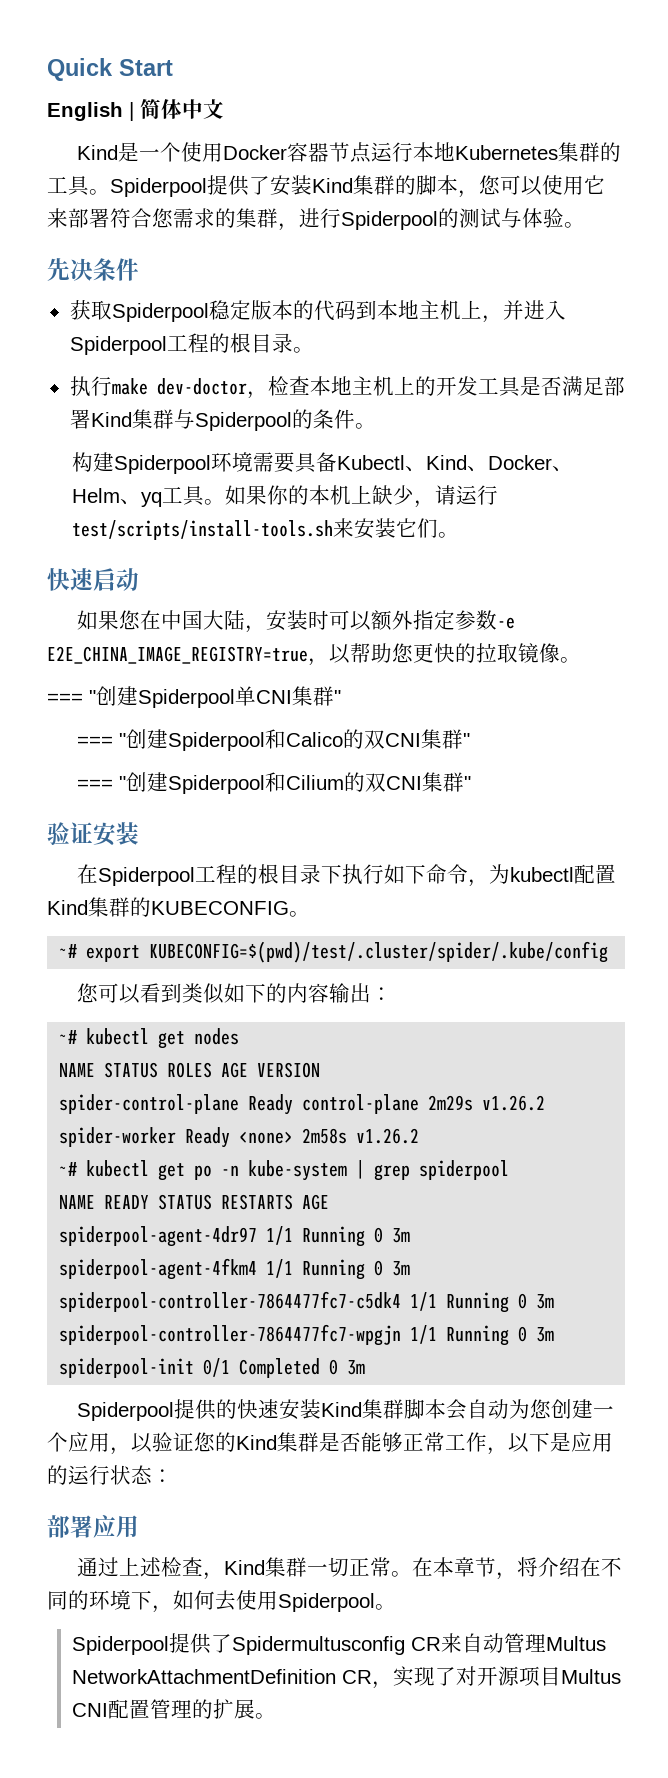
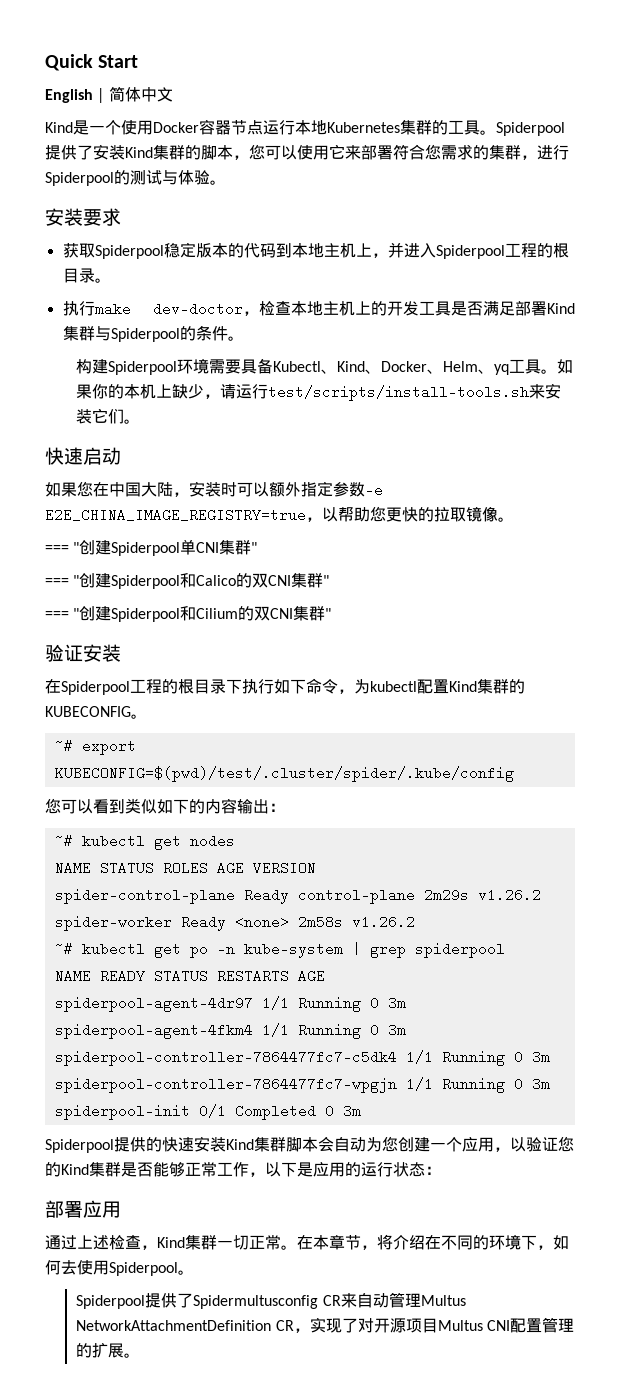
[47,258,139,281] 先决条件 -> [45,208,121,226] 安装要求

